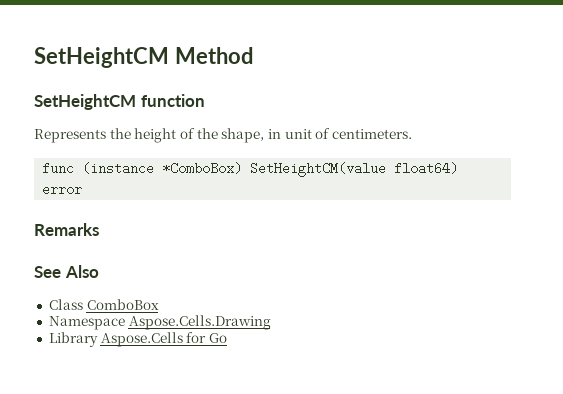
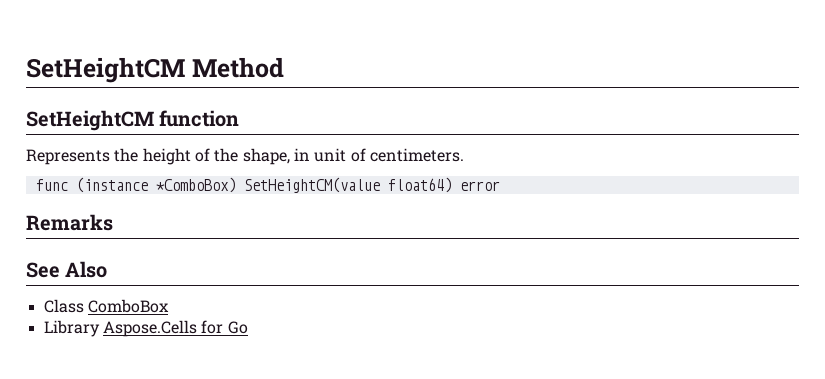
[48,315,271,330] // Namespace Aspose.Cells.Drawing -> (169, 306) none

